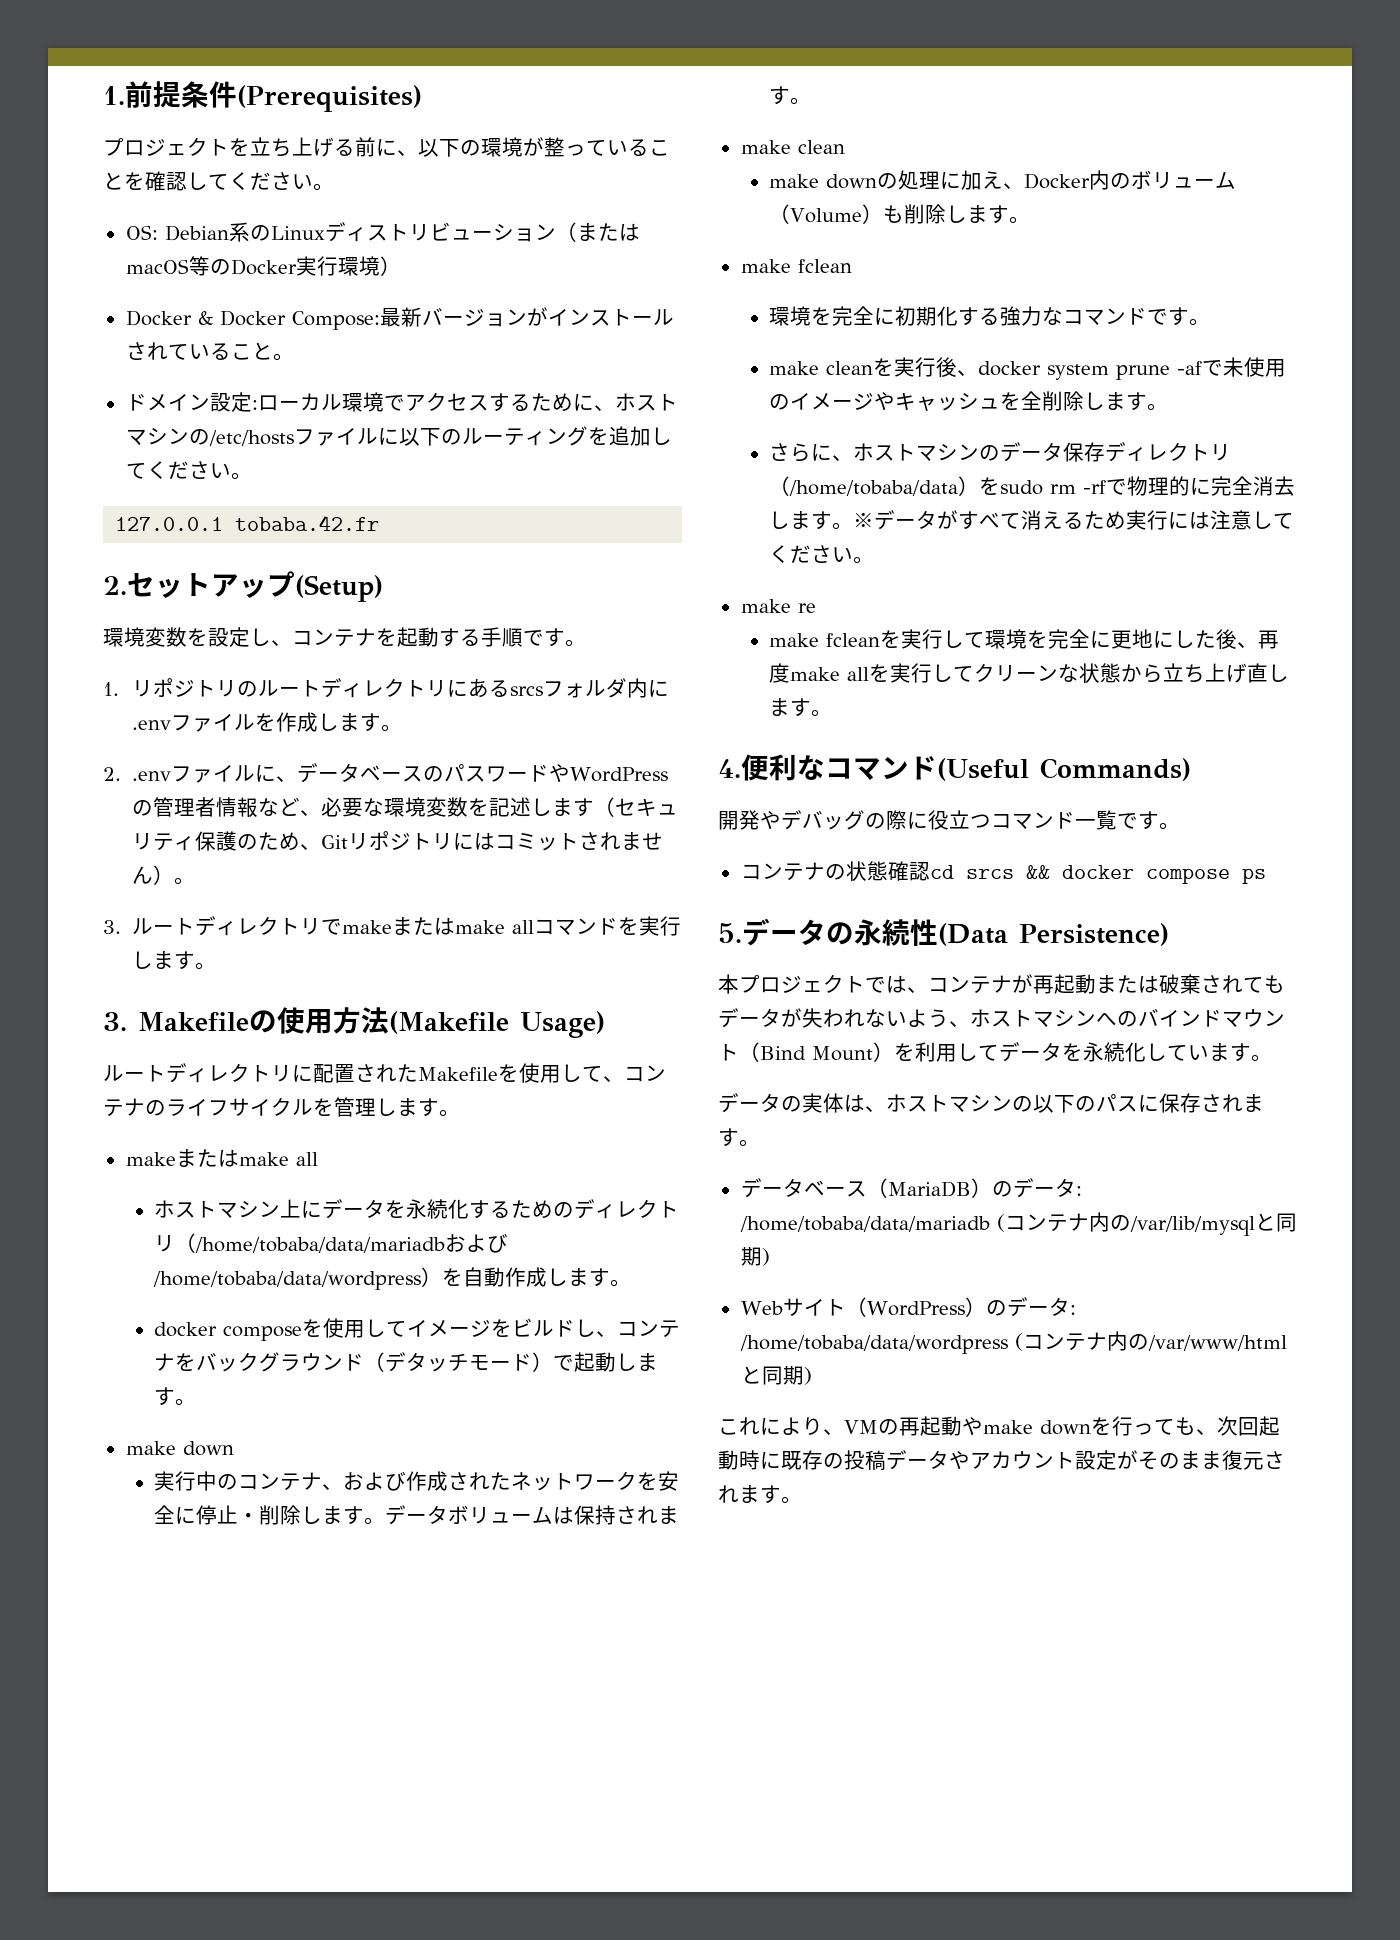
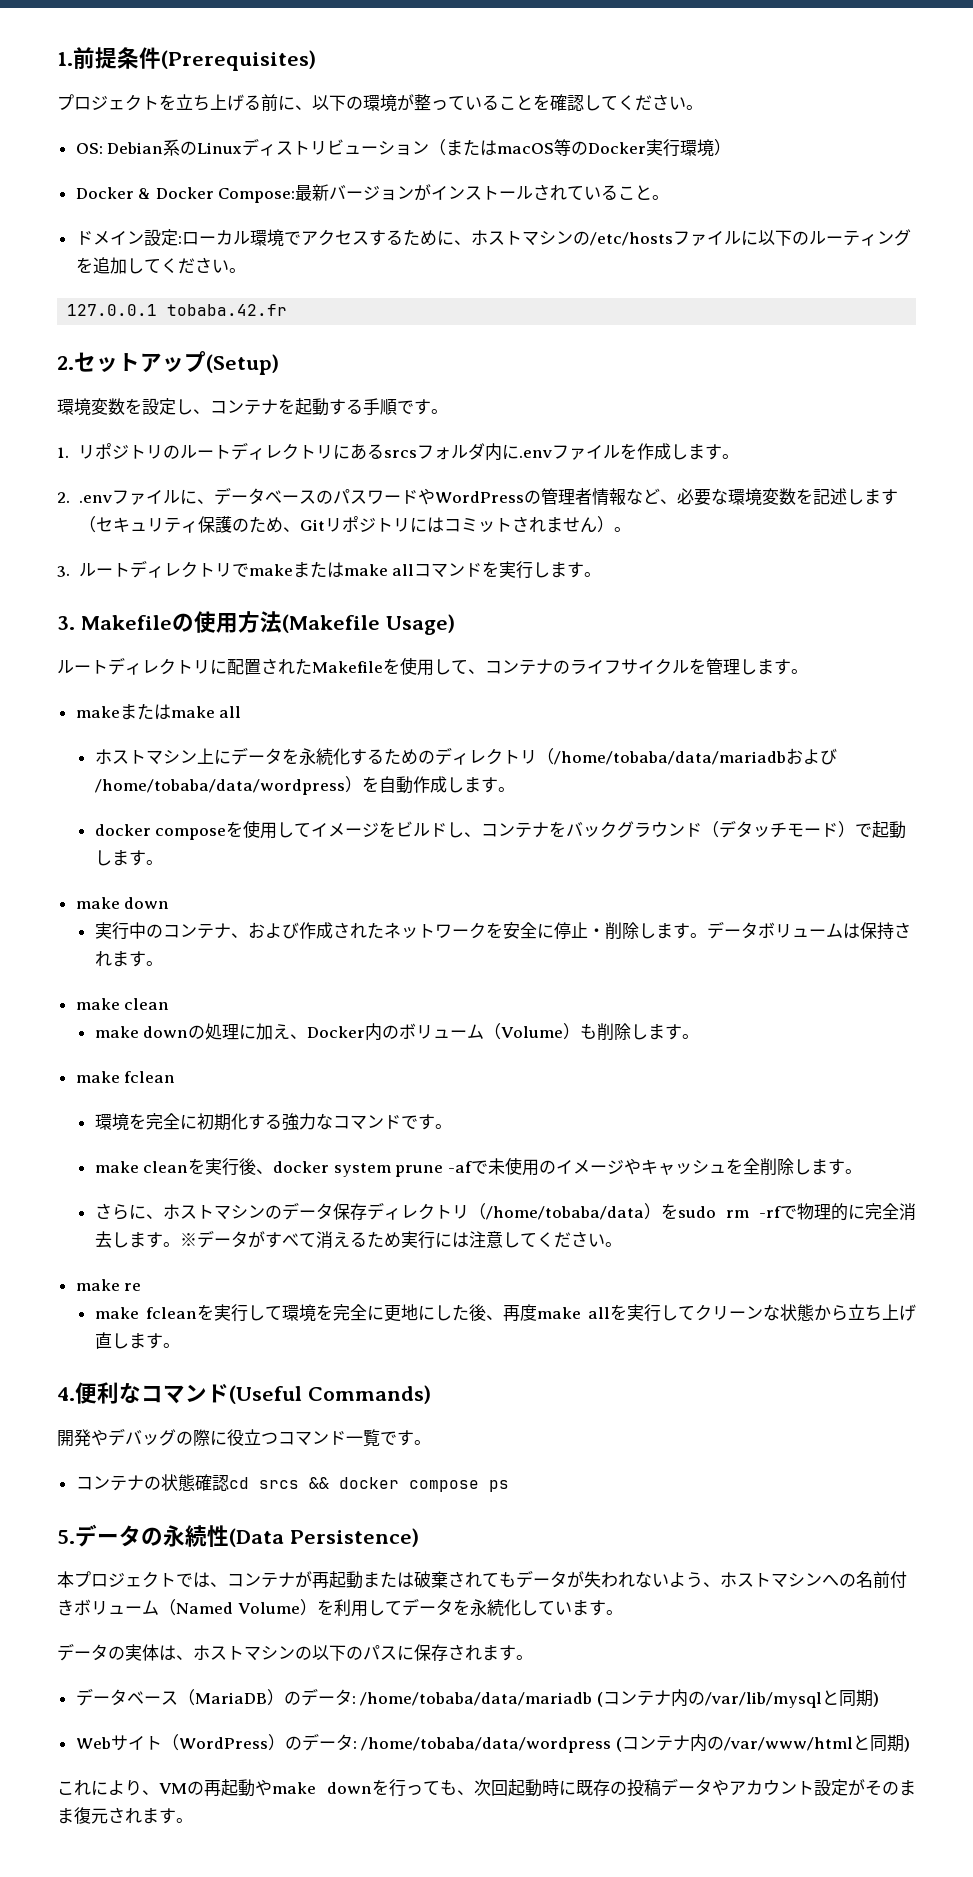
[1138,1009,1285,1027] [718,1042,873,1062] バインドマウント（Bind Mount -> [856,1571,907,1589] [57,1599,300,1616] 名前付きボリューム（Named Volume

